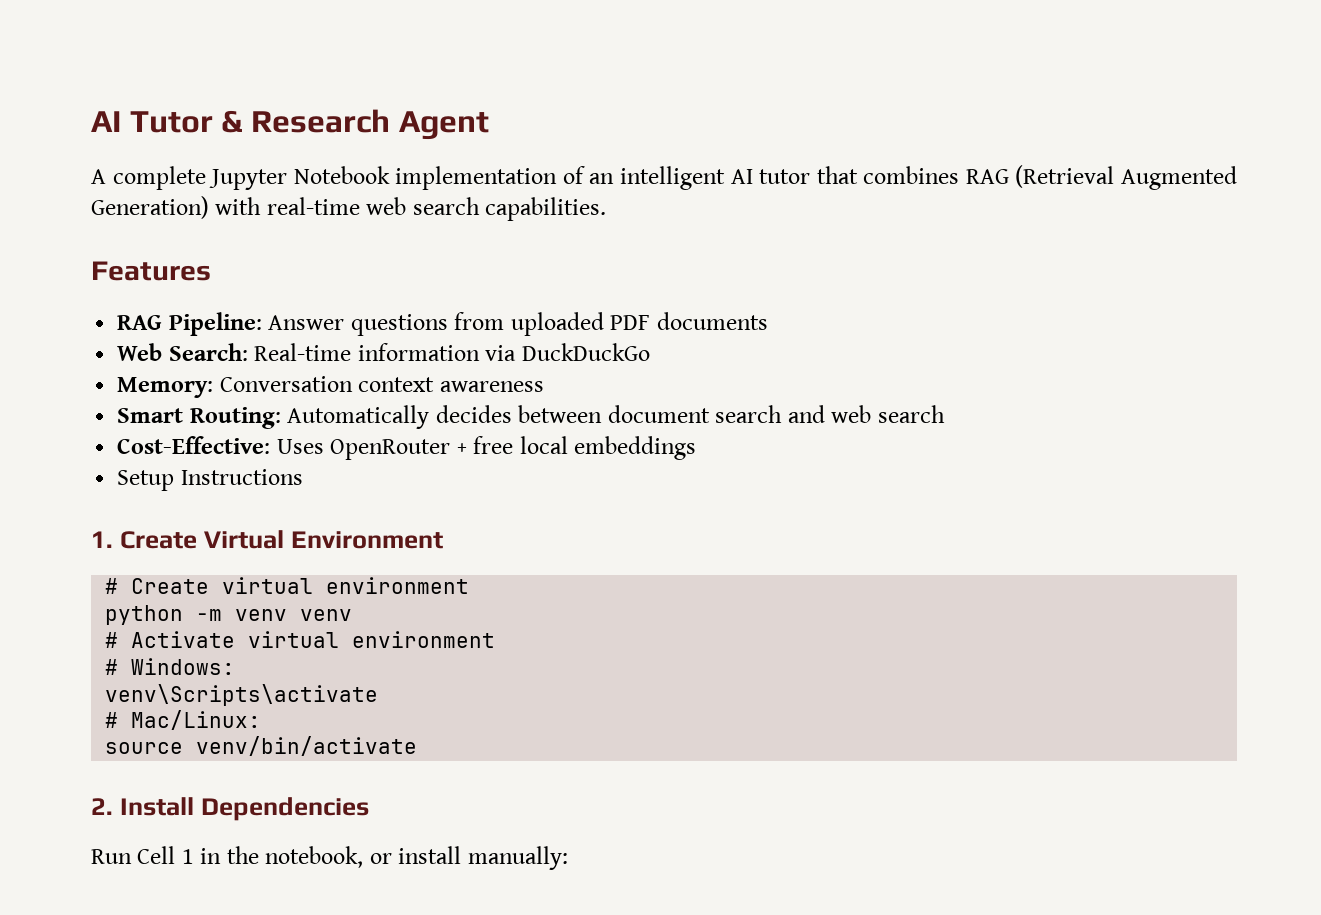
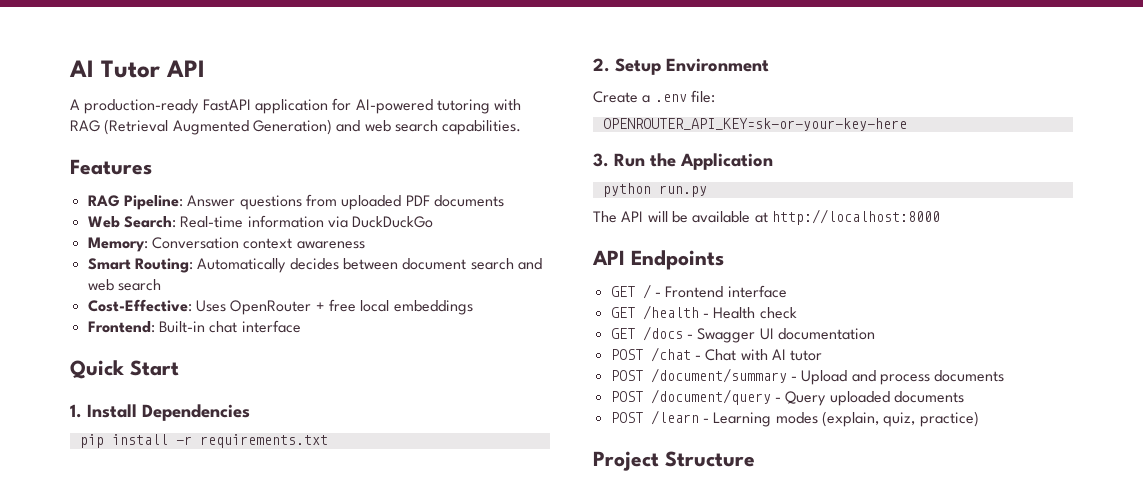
[221,109,489,140] [91,166,960,190] & Research Agent // A complete Jupyter Notebook implementation of an intelligent AI tutor that combines -> [166,60,205,77] [70,98,522,114] API // A production-ready FastAPI application for AI-powered tutoring with
[215,197,360,215] with real-time -> [336,120,361,132] and
[117,469,303,491] [91,530,443,549] [105,577,470,594] [105,605,353,625] [105,631,496,648] [105,658,236,675] [105,684,379,706] [105,710,262,730] [105,736,418,756] [91,797,369,821] [91,846,568,870] Setup Instructions // 1. Create Virtual Environment // # Create virtual environment // python -m venv venv // # Activate virtual environment // # Windows: // venv\Scripts\activate // # Mac/Linux: // source venv/bin/activate // 2. Install Dependencies // Run Cell 1 in the notebook, or install manually: -> [87,320,301,333] [70,360,179,379] [70,404,250,421] [79,434,328,448] [593,58,769,75] [593,90,715,103] [602,118,907,131] [593,153,773,170] [602,183,707,197] [593,209,940,225] [592,250,724,270] [610,284,787,299] [610,305,797,320] [610,326,875,343] [610,347,823,362] [610,368,1005,385] [610,389,964,406] [610,410,979,427] [593,451,755,471] Frontend: Built-in chat interface // Quick Start // 1. Install Dependencies // pip install -r requirements.txt // 2. Setup Environment // Create a .env file: // OPENROUTER_API_KEY=sk-or-your-key-here // 3. Run the Application // python run.py // The API will be available at http://localhost:8000 // API Endpoints // GET / - Frontend interface // GET /health - Health check // GET /docs - Swagger UI documentation // POST /chat - Chat with AI tutor // POST /document/summary - Upload and process documents // POST /document/query - Query uploaded documents // POST /learn - Learning modes (explain, quiz, practice) // Project Structure

